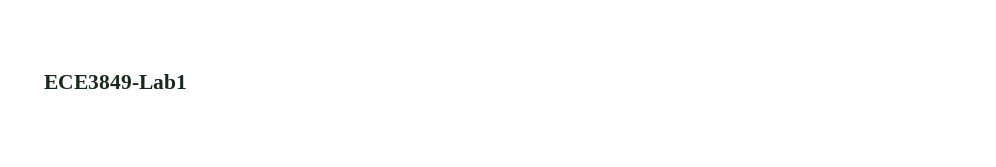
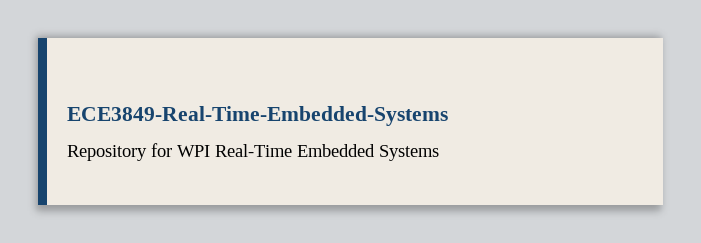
[44,74,187,89] ECE3849-Lab1 -> [67,106,448,126] [67,143,439,161] ECE3849-Real-Time-Embedded-Systems // Repository for WPI Real-Time Embedded Systems

